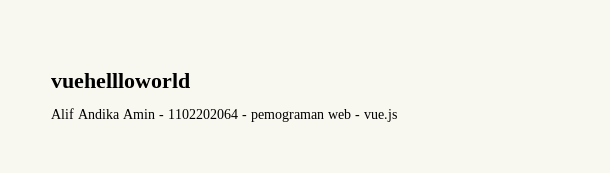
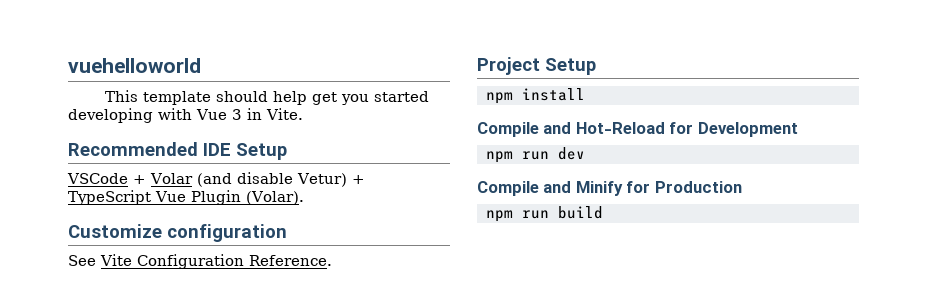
[51,73,190,88] [51,108,397,122] vuehellloworld // Alif Andika Amin - 1102202064 - pemograman web - vue.js -> [68,58,201,73] [104,90,429,105] [68,108,303,123] [68,142,287,160] [67,172,365,187] [68,190,304,205] [68,224,287,242] [68,254,332,269] [477,57,596,75] [485,88,585,104] [477,122,798,137] [485,147,585,163] [477,181,742,196] [485,206,603,222] vuehelloworld // This template should help get you started developing with Vue 3 in Vite. // Recommended IDE Setup // VSCode + Volar (and disable Vetur) + TypeScript Vue Plugin (Volar). // Customize configuration // See Vite Configuration Reference. // Project Setup // npm install // Compile and Hot-Reload for Development // npm run dev // Compile and Minify for Production // npm run build

